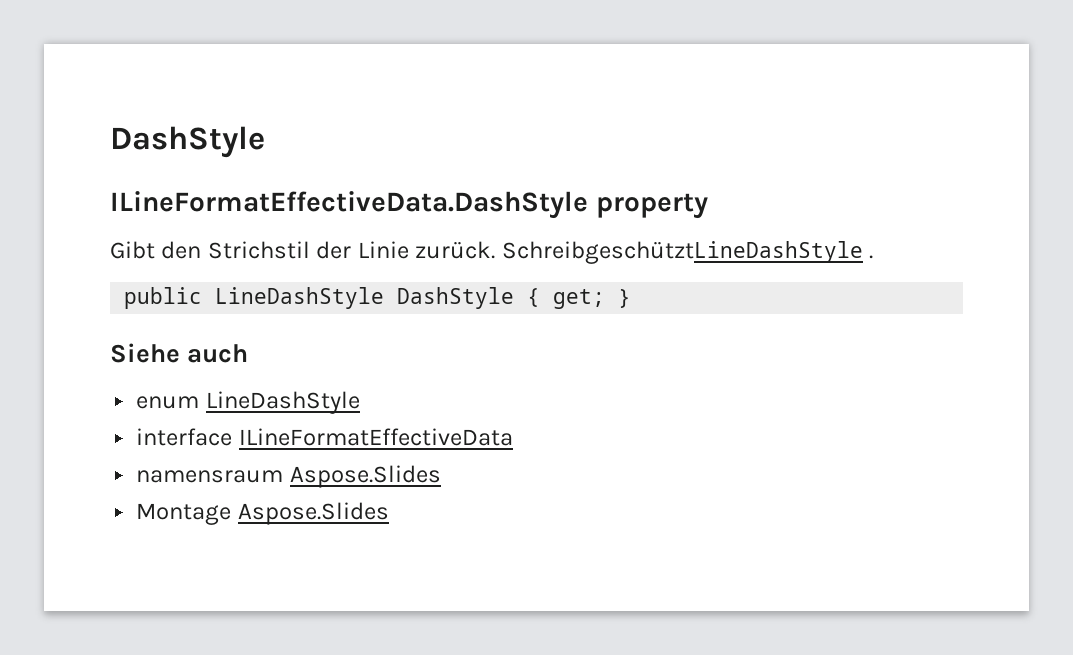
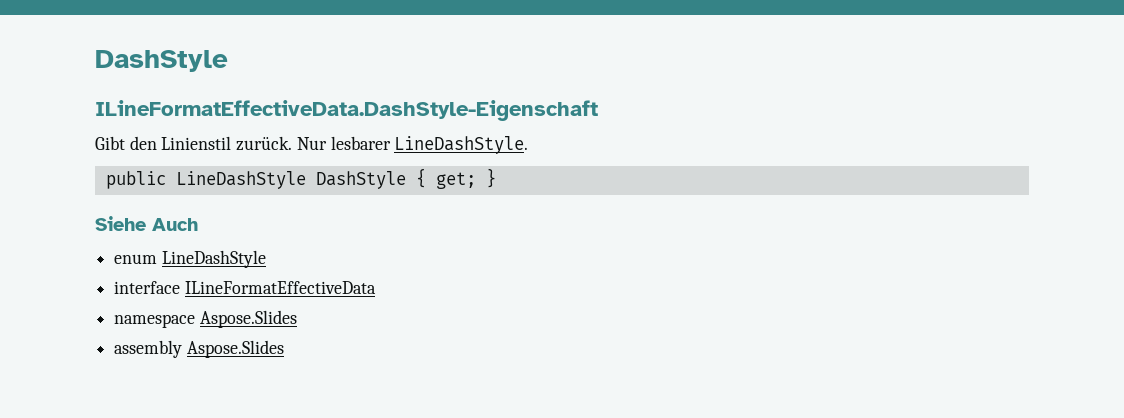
[110,191,708,219] ILineFormatEffectiveData.DashStyle property -> [95,100,598,121] ILineFormatEffectiveData.DashStyle-Eigenschaft
[207,241,874,264] Strichstil der Linie zurück. SchreibgeschütztLineDashStyle . -> [161,136,529,154] Linienstil zurück. Nur lesbarer LineDashStyle.
[187,344,249,363] auch -> [152,218,198,231] Auch
[136,470,284,483] namensraum -> [114,314,196,328] namespace
[136,503,232,525] Montage -> [114,340,183,358] assembly

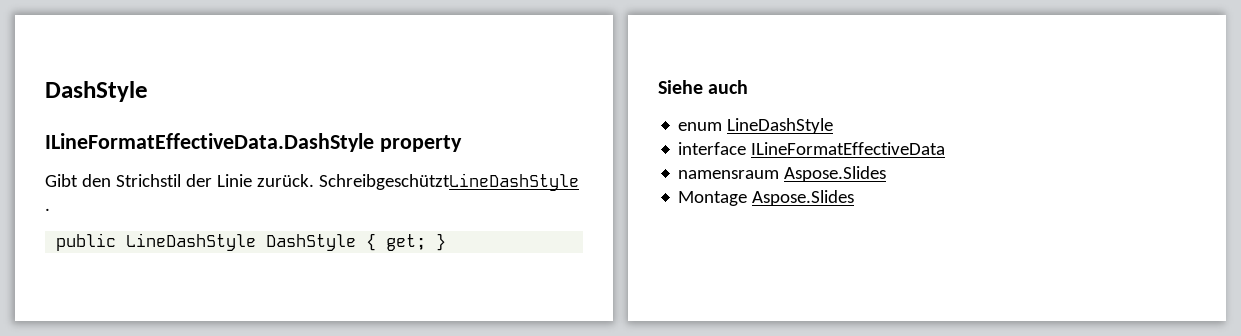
[95,100,598,121] ILineFormatEffectiveData.DashStyle-Eigenschaft -> [45,133,462,152] ILineFormatEffectiveData.DashStyle property
[161,136,529,154] Linienstil zurück. Nur lesbarer LineDashStyle. -> [115,173,579,191] [45,208,50,211] Strichstil der Linie zurück. SchreibgeschütztLineDashStyle .
[152,218,198,231] Auch -> [708,80,749,94] auch
[114,314,196,328] namespace -> [678,170,780,179] namensraum
[114,340,183,358] assembly -> [678,191,748,206] Montage

